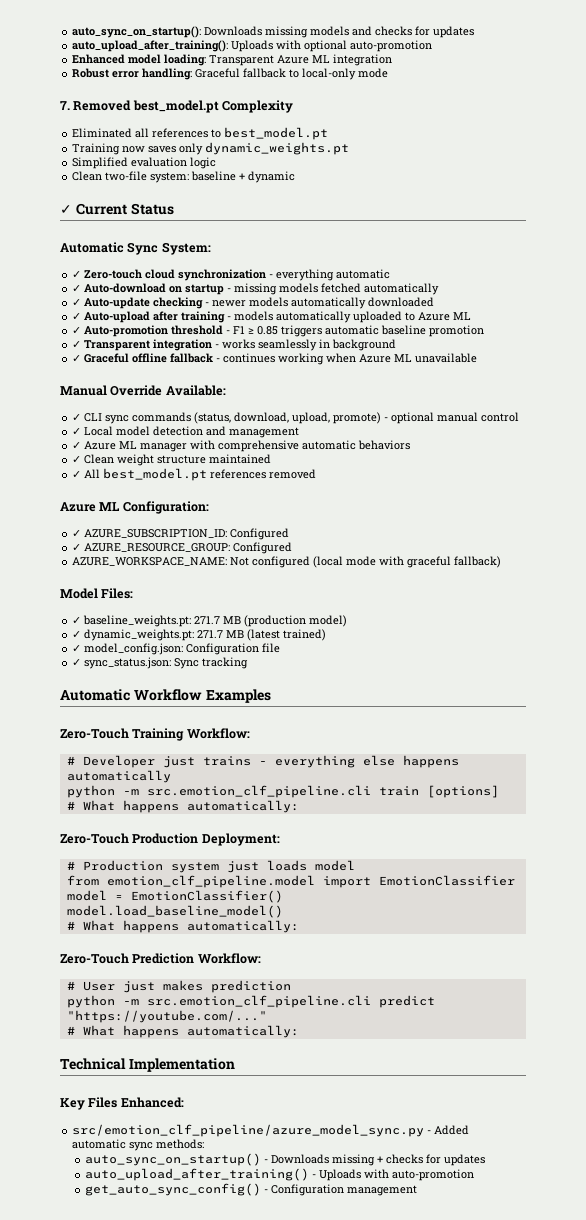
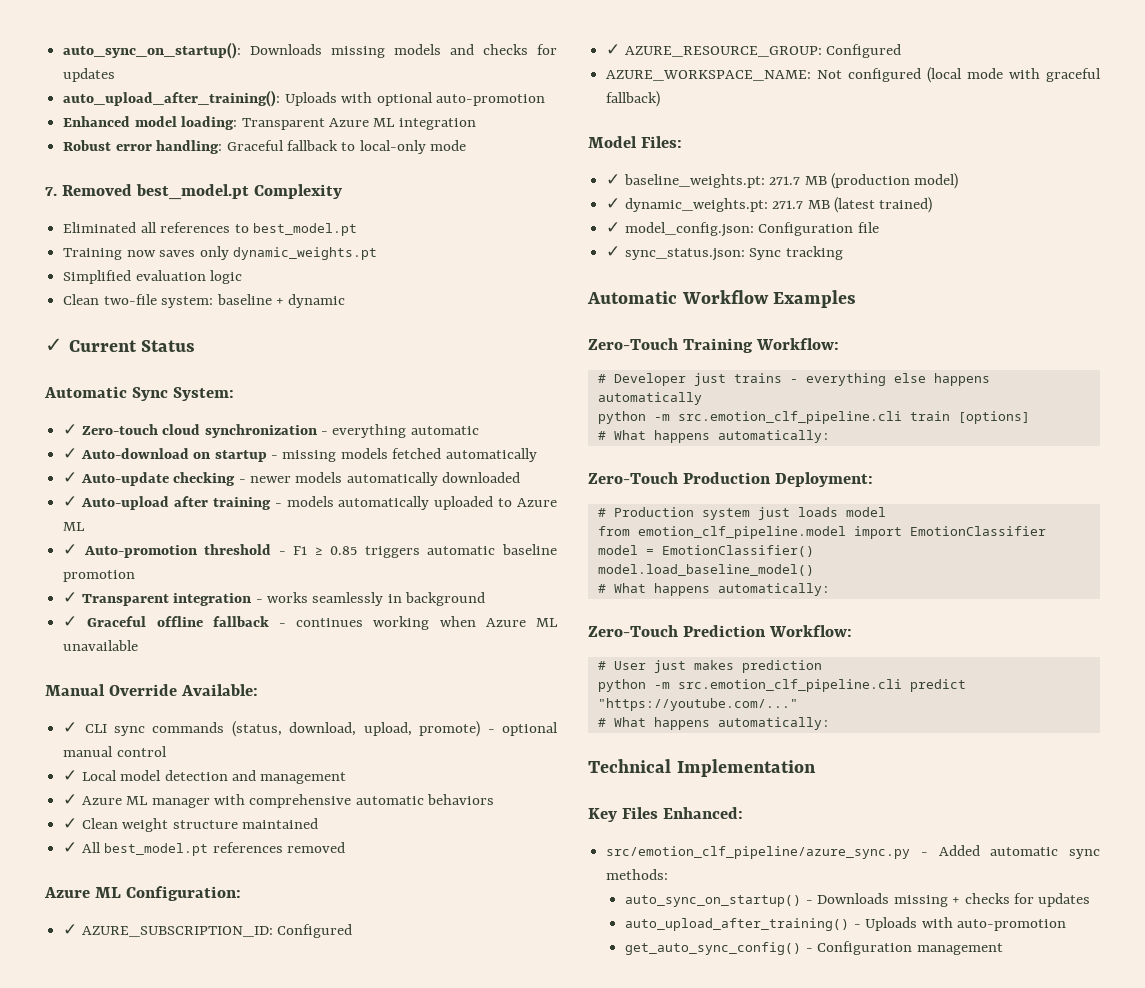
[72,1124,425,1137] src/emotion_clf_pipeline/azure_model_sync.py -> [606,846,911,859] src/emotion_clf_pipeline/azure_sync.py

